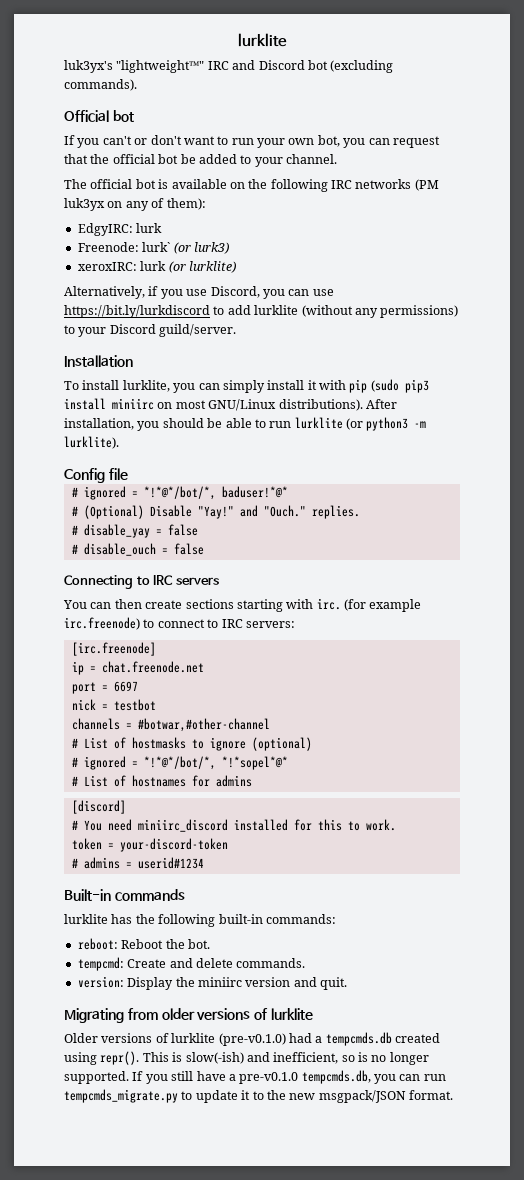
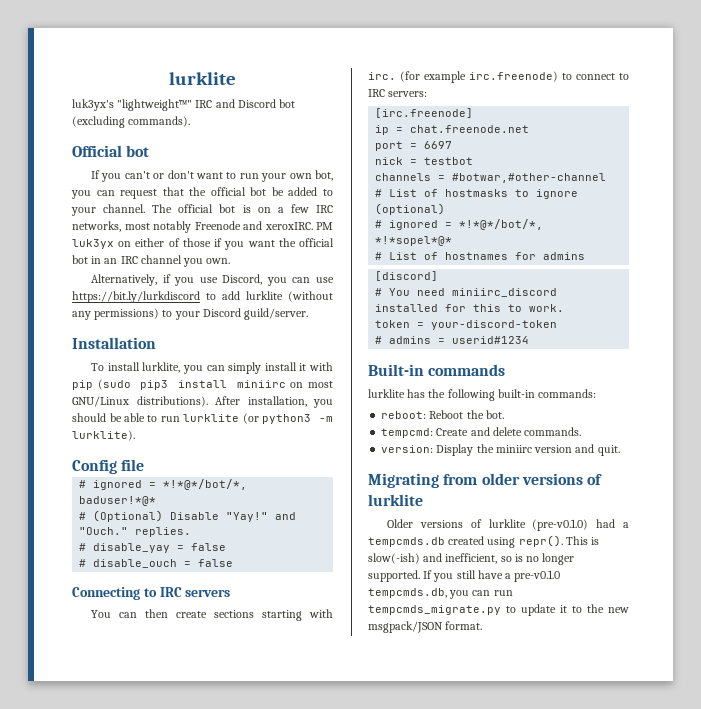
(337, 159) // -> (146, 208) none
[171,179,439,192] [64,198,206,211] [77,223,163,236] [77,242,229,254] [77,261,236,273] available on the following IRC networks (PM luk3yx on any of them): // EdgyIRC: lurk // Freenode: lurk` (or lurk3) // xeroxIRC: lurk (or lurklite) -> [257,204,333,213] [72,221,333,233] [72,238,334,250] [72,255,231,267] on a few IRC networks, most notably Freenode and xeroxIRC. PM luk3yx on either of those if you want the official bot in an IRC channel you own.

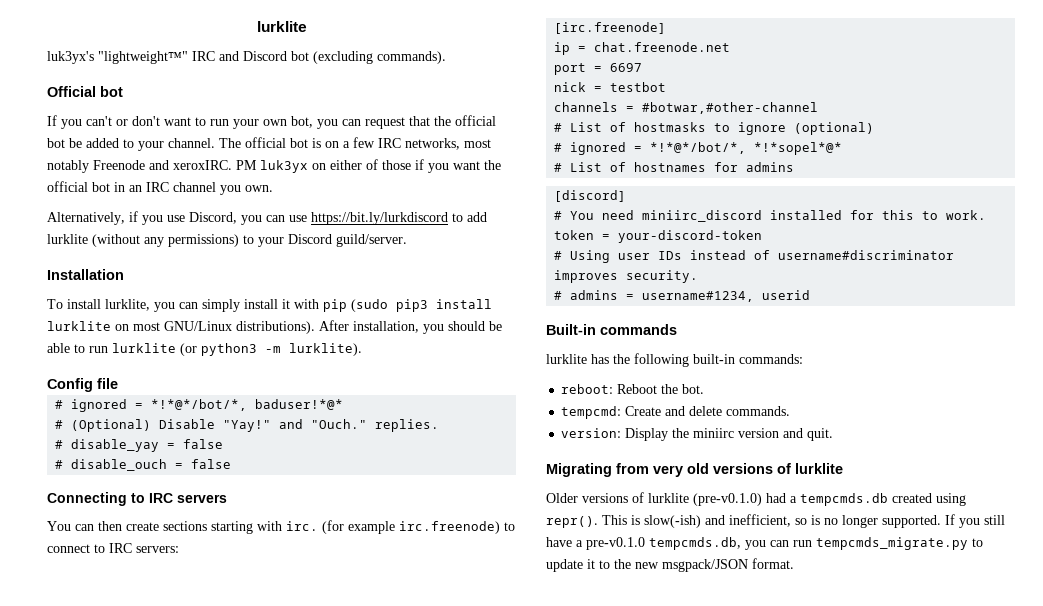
[236,380,286,388] miniirc -> [47,321,111,331] lurklite
(558, 325) none -> [554,250,955,263] [554,270,699,283] // # Using user IDs instead of username#discriminator improves security.
[452,336,530,344] userid#1234 -> [642,290,811,302] username#1234, userid
[481,473,520,485] older -> [653,463,709,477] very old

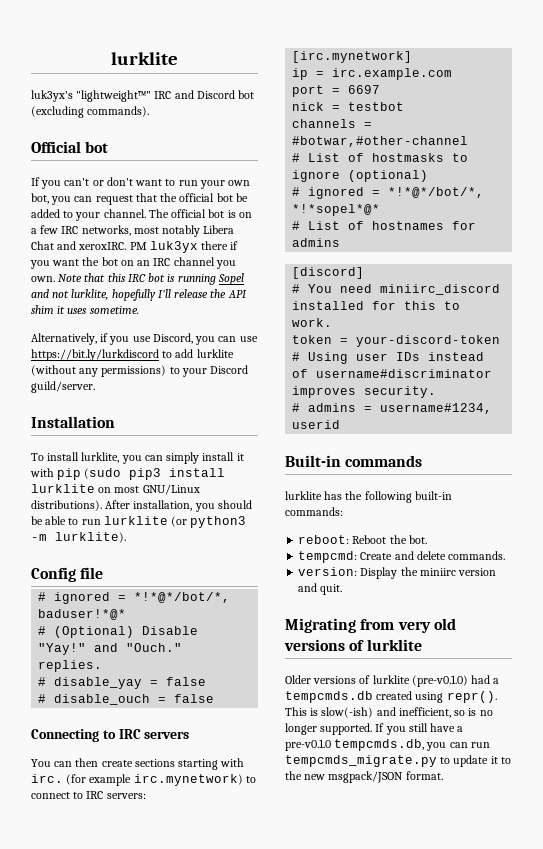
[93,160,145,170] Freenode -> [203,225,235,234] [31,241,54,250] Libera Chat
[312,159,411,170] on either of those -> [201,241,229,250] there
[47,181,125,192] official bot in -> [101,257,134,266] bot on
(273, 188) none -> [58,273,244,285] [31,289,247,301] [31,305,139,314] Note that this IRC bot is running Sopel and not lurklite, hopefully I'll release the API shim it uses sometime.
[399,521,500,534] irc.freenode) -> [133,774,243,786] irc.mynetwork)
[554,22,667,34] [irc.freenode] -> [292,51,413,63] [irc.mynetwork]
[594,42,731,52] chat.freenode.net -> [332,68,453,80] irc.example.com

